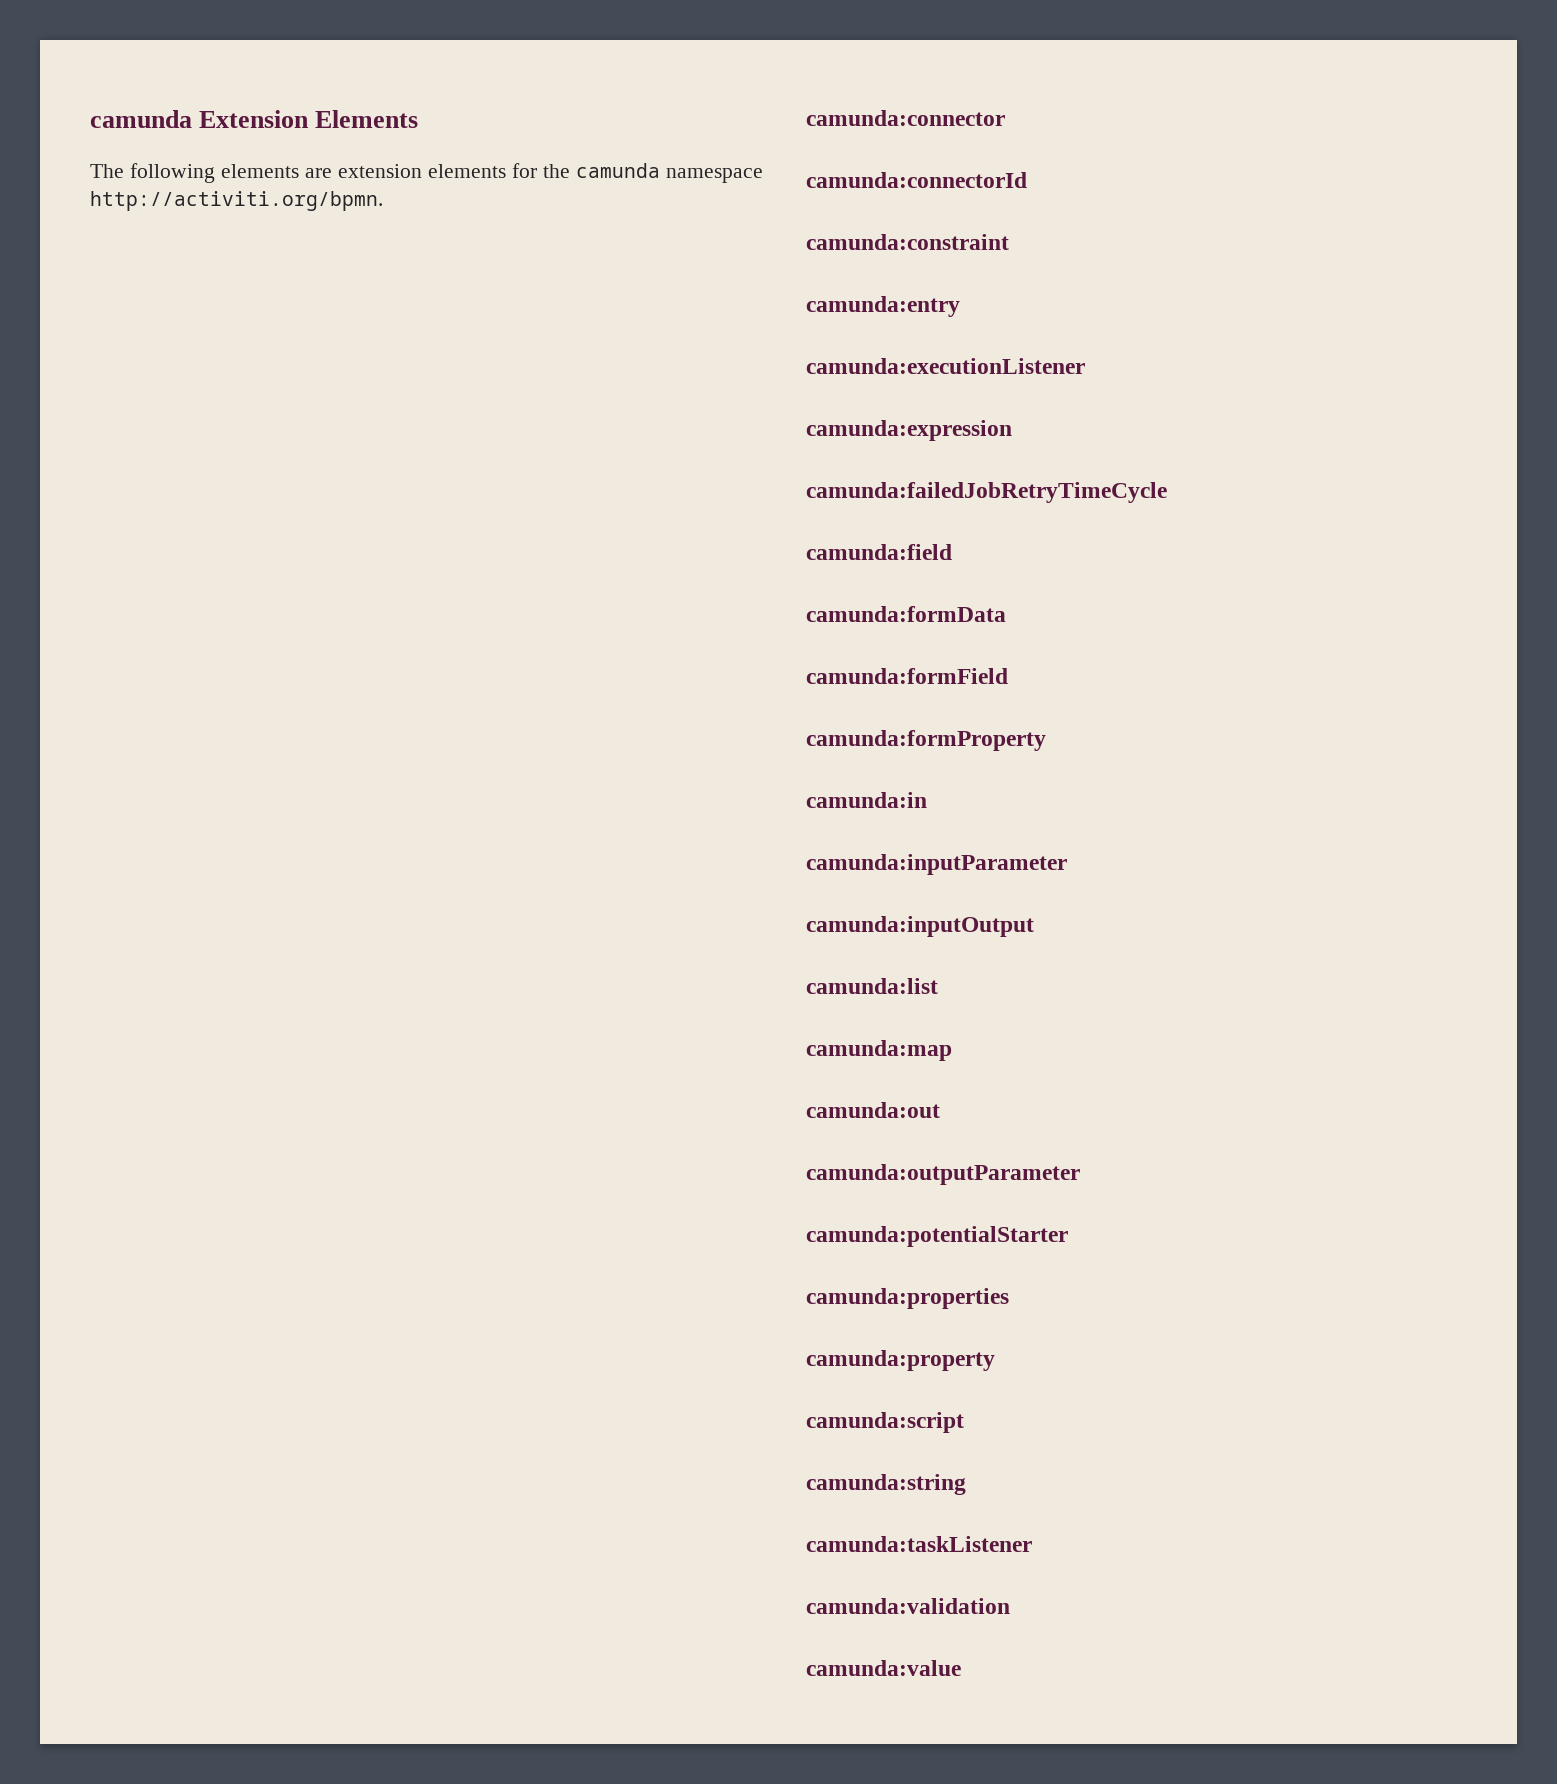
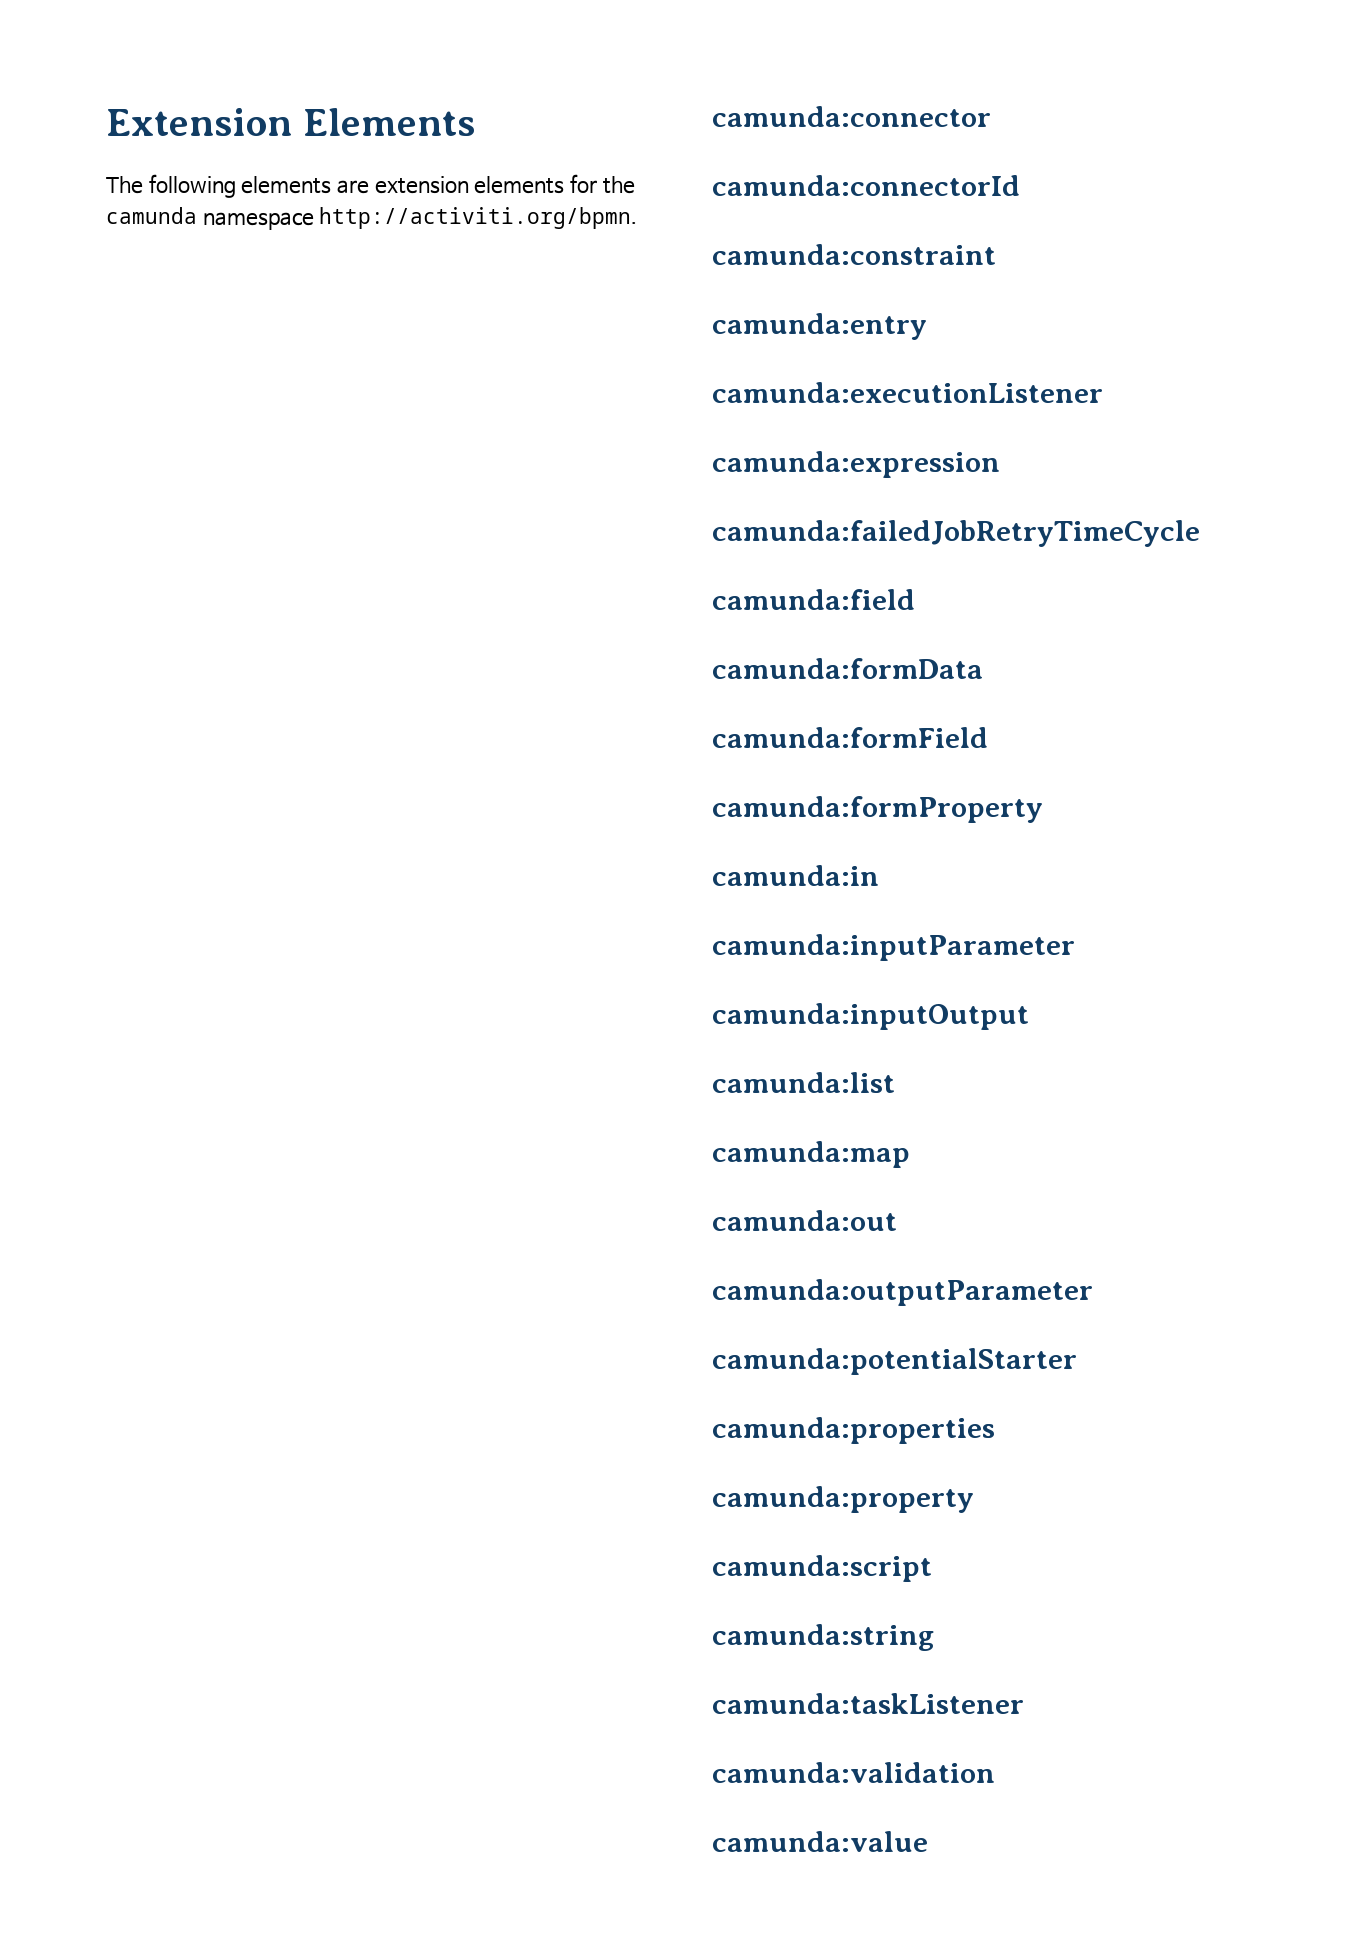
[90,110,192,128] camunda -> (106, 122) none

